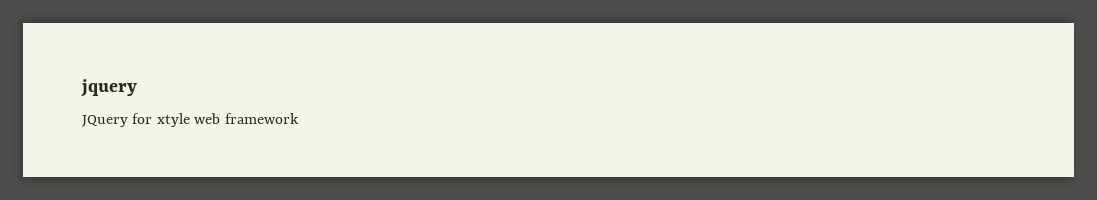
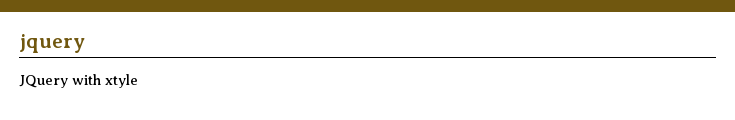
[132,113,299,127] for xtyle web framework -> [72,74,138,88] with xtyle

